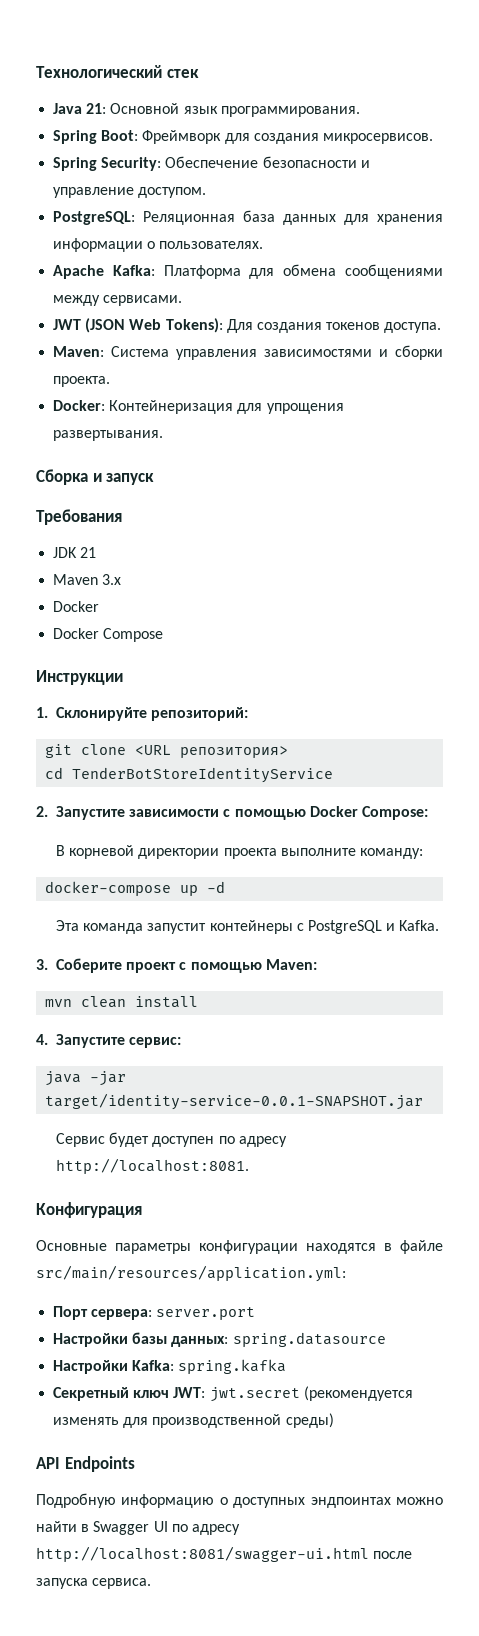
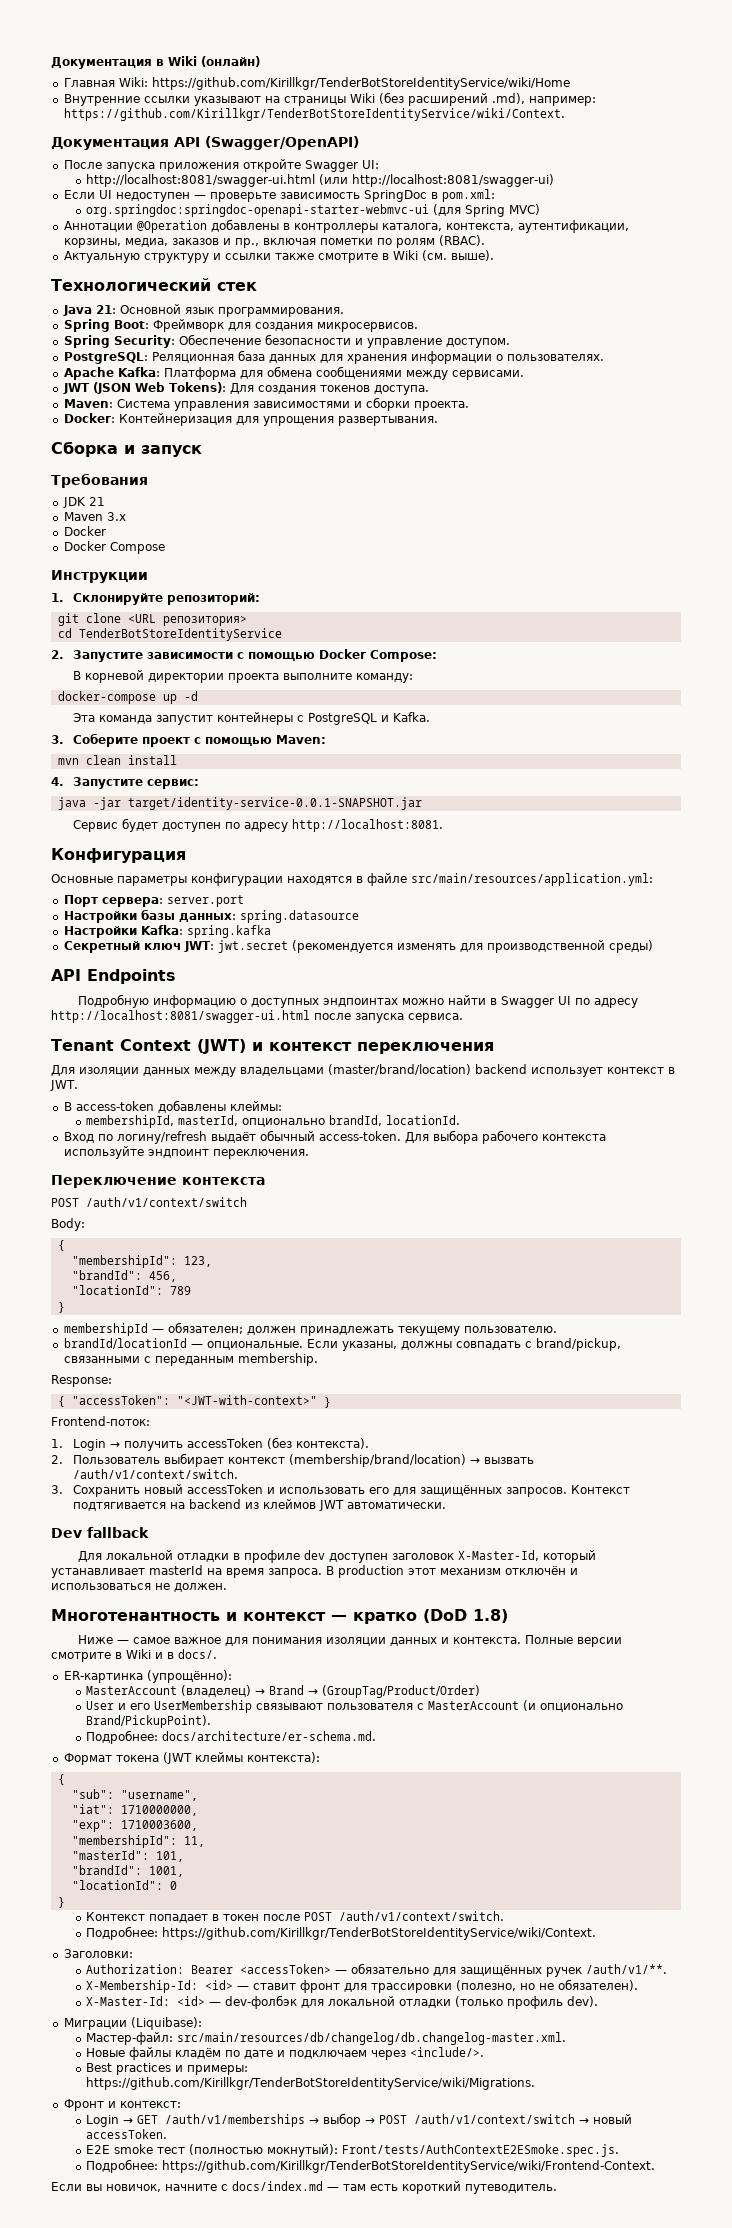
(36, 71) none -> [51,56,260,69] [63,77,570,90] [63,92,596,106] [63,108,565,121] [51,136,359,150] [63,159,379,172] [85,174,554,187] [63,189,495,202] [85,204,540,217] [63,219,629,233] [63,235,485,248] [63,250,494,263] Документация в Wiki (онлайн) // Главная Wiki: https://github.com/Kirillkgr/TenderBotStoreIdentityService/wiki/Home // Внутренние ссылки указывают на страницы Wiki (без расширений .md), например: https://github.com/Kirillkgr/TenderBotStoreIdentityService/wiki/Context. // Документация API (Swagger/OpenAPI) // После запуска приложения откройте Swagger UI: // http://localhost:8081/swagger-ui.html (или http://localhost:8081/swagger-ui) // Если UI недоступен — проверьте зависимость SpringDoc в pom.xml: // org.springdoc:springdoc-openapi-starter-webmvc-ui (для Spring MVC) // Аннотации @Operation добавлены в контроллеры каталога, контекста, аутентификации, корзины, медиа, заказов и пр., включая пометки по ролям (RBAC). // Актуальную структуру и ссылки также смотрите в Wiki (см. выше). //
(152, 1583) none -> [51,1039,494,1054] [51,1064,675,1077] [50,1080,78,1091] [63,1100,282,1113] [85,1115,460,1128] [63,1130,606,1144] [63,1146,309,1159] [51,1175,265,1188] [51,1197,247,1207] [51,1218,85,1231] [57,1240,65,1251] [71,1255,212,1268] [71,1270,177,1282] [71,1285,191,1295] [57,1302,65,1313] [63,1322,557,1336] [63,1338,621,1351] [63,1353,318,1366] [51,1375,112,1387] [57,1395,331,1408] [51,1416,150,1426] [51,1437,370,1451] [51,1453,535,1467] [73,1469,239,1479] [51,1484,631,1497] [73,1499,447,1511] [51,1527,149,1538] [77,1550,596,1563] [51,1565,578,1578] [51,1583,227,1592] [51,1609,508,1624] [77,1635,622,1647] [51,1649,217,1662] [63,1670,232,1683] [85,1685,480,1698] [85,1700,623,1713] [85,1715,211,1728] [85,1730,376,1744] [63,1752,320,1765] [57,1774,65,1785] [71,1789,198,1801] [71,1804,198,1816] [71,1820,198,1832] [71,1835,205,1848] [71,1850,184,1862] [71,1865,184,1877] [71,1880,177,1890] [57,1897,65,1908] [85,1911,504,1923] [85,1926,596,1940] [63,1949,133,1958] [85,1963,667,1977] [85,1979,638,1993] [85,1995,598,2009] [63,2017,202,2030] [85,2032,566,2045] [85,2047,484,2060] [85,2063,248,2075] [85,2077,535,2090] [63,2099,181,2111] [85,2113,632,2127] [85,2129,167,2139] [85,2144,619,2157] [85,2159,655,2173] [51,2181,557,2194] // Tenant Context (JWT) и контекст переключения // Для изоляции данных между владельцами (master/brand/location) backend использует контекст в JWT. // В access-token добавлены клеймы: // membershipId, masterId, опционально brandId, locationId. // Вход по логину/refresh выдаёт обычный access-token. Для выбора рабочего контекста используйте эндпоинт переключения. // Переключение контекста // POST /auth/v1/context/switch // Body: // { // "membershipId": 123, // "brandId": 456, // "locationId": 789 // } // membershipId — обязателен; должен принадлежать текущему пользователю. // brandId/locationId — опциональные. Если указаны, должны совпадать с brand/pickup, связанными с переданным membership. // Response: // { "accessToken": "<JWT-with-context>" } // Frontend-поток: // 1. Login → получить accessToken (без контекста). // 2. Пользователь выбирает контекст (membership/brand/location) → вызвать /auth/v1/context/switch. // 3. Сохранить новый accessToken и использовать его для защищённых запросов. Контекст подтягивается на backend из клеймов JWT автоматически. // Dev fallback // Для локальной отладки в профиле dev доступен заголовок X-Master-Id, который устанавливает masterId на время запроса. В production этот механизм отключён и использоваться не должен. // Многотенантность и контекст — кратко (DoD 1.8) // Ниже — самое важное для понимания изоляции данных и контекста. Полные версии смотрите в Wiki и в docs/. // ER‑картинка (упрощённо): // MasterAccount (владелец) → Brand → (GroupTag/Product/Order) // User и его UserMembership связывают пользователя с MasterAccount (и опционально Brand/PickupPoint). // Подробнее: docs/architecture/er-schema.md. // Формат токена (JWT клеймы контекста): // { // "sub": "username", // "iat": 1710000000, // "exp": 1710003600, // "membershipId": 11, // "masterId": 101, // "brandId": 1001, // "locationId": 0 // } // Контекст попадает в токен после POST /auth/v1/context/switch. // Подробнее: https://github.com/Kirillkgr/TenderBotStoreIdentityService/wiki/Context. // Заголовки: // Authorization: Bearer <accessToken> — обязательно для защищённых ручек /auth/v1/**. // X-Membership-Id: <id> — ставит фронт для трассировки (полезно, но не обязателен). // X-Master-Id: <id> — dev‑фолбэк для локальной отладки (только профиль dev). // Миграции (Liquibase): // Мастер‑файл: src/main/resources/db/changelog/db.changelog-master.xml. // Новые файлы кладём по дате и подключаем через <include/>. // Best practices и примеры: https://github.com/Kirillkgr/TenderBotStoreIdentityService/wiki/Migrations. // Фронт и контекст: // Login → GET /auth/v1/memberships → выбор → POST /auth/v1/context/switch → новый accessToken. // E2E smoke тест (полностью мокнутый): Front/tests/AuthContextE2ESmoke.spec.js. // Подробнее: https://github.com/Kirillkgr/TenderBotStoreIdentityService/wiki/Frontend-Context. // Если вы новичок, начните с docs/index.md — там есть короткий путеводитель.

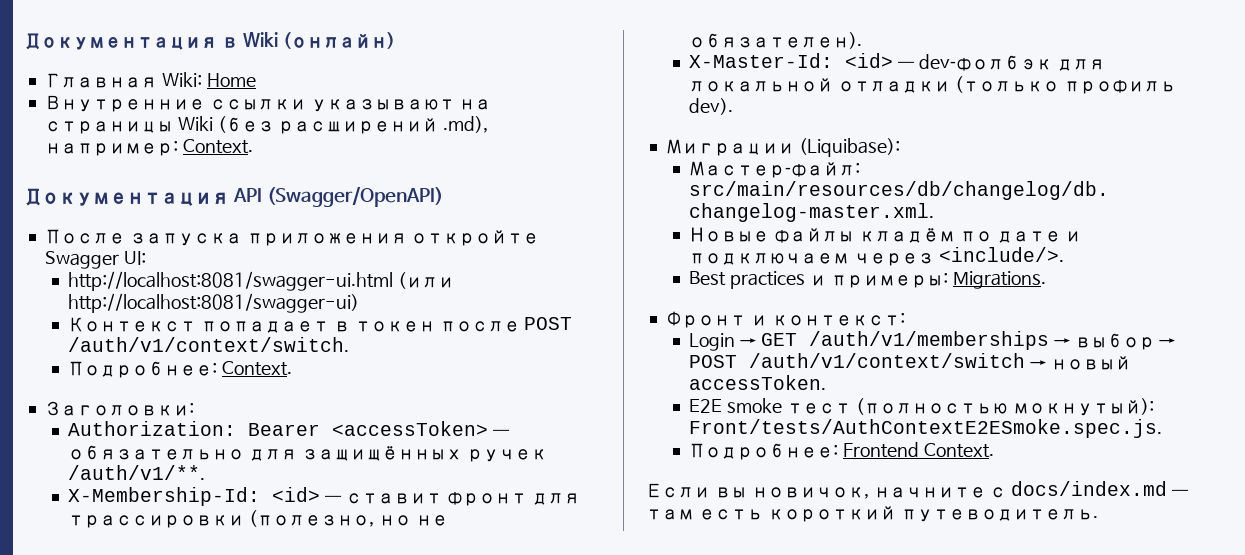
[151,77,570,90] https://github.com/Kirillkgr/TenderBotStoreIdentityService/wiki/Home -> [206,73,256,87] Home
[63,108,565,121] https://github.com/Kirillkgr/TenderBotStoreIdentityService/wiki/Context. -> [182,139,253,154] Context.
[63,189,495,202] [85,204,540,217] [63,219,629,233] [63,235,485,248] [63,250,494,263] [51,278,257,291] [62,304,344,317] [63,319,418,332] [63,334,510,348] [63,350,604,364] [63,366,524,380] [62,382,429,395] [63,397,469,411] [63,413,438,426] [51,441,202,457] [51,473,148,488] [62,497,105,508] [63,512,126,521] [63,526,106,536] [63,541,165,554] [51,570,148,583] [51,593,261,605] [57,613,247,626] [57,628,282,641] [51,649,438,662] [73,670,414,683] [57,691,198,704] [73,712,431,725] [51,733,327,747] [57,755,177,765] [51,777,200,789] [57,797,422,810] [73,818,444,832] [51,848,186,863] [51,873,653,886] [63,895,244,907] [63,909,359,923] [63,925,271,938] [63,940,653,953] [51,969,176,984] [77,994,638,1008] [51,1010,463,1023] [51,1039,494,1054] [51,1064,675,1077] [50,1080,78,1091] [63,1100,282,1113] [85,1115,460,1128] [63,1130,606,1144] [63,1146,309,1159] [51,1175,265,1188] [51,1197,247,1207] [51,1218,85,1231] [57,1240,65,1251] [71,1255,212,1268] [71,1270,177,1282] [71,1285,191,1295] [57,1302,65,1313] [63,1322,557,1336] [63,1338,621,1351] [63,1353,318,1366] [51,1375,112,1387] [57,1395,331,1408] [51,1416,150,1426] [51,1437,370,1451] [51,1453,535,1467] [73,1469,239,1479] [51,1484,631,1497] [73,1499,447,1511] [51,1527,149,1538] [77,1550,596,1563] [51,1565,578,1578] [51,1583,227,1592] [51,1609,508,1624] [77,1635,622,1647] [51,1649,217,1662] [63,1670,232,1683] [85,1685,480,1698] [85,1700,623,1713] [85,1715,211,1728] [85,1730,376,1744] [63,1752,320,1765] [57,1774,65,1785] [71,1789,198,1801] [71,1804,198,1816] [71,1820,198,1832] [71,1835,205,1848] [71,1850,184,1862] [71,1865,184,1877] [71,1880,177,1890] [57,1897,65,1908] // Если UI недоступен — проверьте зависимость SpringDoc в pom.xml: // org.springdoc:springdoc-openapi-starter-webmvc-ui (для Spring MVC) // Аннотации @Operation добавлены в контроллеры каталога, контекста, аутентификации, корзины, медиа, заказов и пр., включая пометки по ролям (RBAC). // Актуальную структуру и ссылки также смотрите в Wiki (см. выше). // Технологический стек // Java 21: Основной язык программирования. // Spring Boot: Фреймворк для создания микросервисов. // Spring Security: Обеспечение безопасности и управление доступом. // PostgreSQL: Реляционная база данных для хранения информации о пользователях. // Apache Kafka: Платформа для обмена сообщениями между сервисами. // JWT (JSON Web Tokens): Для создания токенов доступа. // Maven: Система управления зависимостями и сборки проекта. // Docker: Контейнеризация для упрощения развертывания. // Сборка и запуск // Требования // JDK 21 // Maven 3.x // Docker // Docker Compose // Инструкции // 1. Склонируйте репозиторий: // git clone <URL репозитория> // cd TenderBotStoreIdentityService // 2. Запустите зависимости с помощью Docker Compose: // В корневой директории проекта выполните команду: // docker-compose up -d // Эта команда запустит контейнеры с PostgreSQL и Kafka. // 3. Соберите проект с помощью Maven: // mvn clean install // 4. Запустите сервис: // java -jar target/identity-service-0.0.1-SNAPSHOT.jar // Сервис будет доступен по адресу http://localhost:8081. // Конфигурация // Основные параметры конфигурации находятся в файле src/main/resources/application.yml: // Порт сервера: server.port // Настройки базы данных: spring.datasource // Настройки Kafka: spring.kafka // Секретный ключ JWT: jwt.secret (рекомендуется изменять для производственной среды) // API Endpoints // Подробную информацию о доступных эндпоинтах можно найти в Swagger UI по адресу http://localhost:8081/swagger-ui.html после запуска сервиса. // Tenant Context (JWT) и контекст переключения // Для изоляции данных между владельцами (master/brand/location) backend использует контекст в JWT. // В access-token добавлены клеймы: // membershipId, masterId, опционально brandId, locationId. // Вход по логину/refresh выдаёт обычный access-token. Для выбора рабочего контекста используйте эндпоинт переключения. // Переключение контекста // POST /auth/v1/context/switch // Body: // { // "membershipId": 123, // "brandId": 456, // "locationId": 789 // } // membershipId — обязателен; должен принадлежать текущему пользователю. // brandId/locationId — опциональные. Если указаны, должны совпадать с brand/pickup, связанными с переданным membership. // Response: // { "accessToken": "<JWT-with-context>" } // Frontend-поток: // 1. Login → получить accessToken (без контекста). // 2. Пользователь выбирает контекст (membership/brand/location) → вызвать /auth/v1/context/switch. // 3. Сохранить новый accessToken и использовать его для защищённых запросов. Контекст подтягивается на backend из клеймов JWT автоматически. // Dev fallback // Для локальной отладки в профиле dev доступен заголовок X-Master-Id, который устанавливает masterId на время запроса. В production этот механизм отключён и использоваться не должен. // Многотенантность и контекст — кратко (DoD 1.8) // Ниже — самое важное для понимания изоляции данных и контекста. Полные версии смотрите в Wiki и в docs/. // ER‑картинка (упрощённо): // MasterAccount (владелец) → Brand → (GroupTag/Product/Order) // User и его UserMembership связывают пользователя с MasterAccount (и опционально Brand/PickupPoint). // Подробнее: docs/architecture/er-schema.md. // Формат токена (JWT клеймы контекста): // { // "sub": "username", // "iat": 1710000000, // "exp": 1710003600, // "membershipId": 11, // "masterId": 101, // "brandId": 1001, // "locationId": 0 // } -> (360, 303) none
[161,1927,596,1940] https://github.com/Kirillkgr/TenderBotStoreIdentityService/wiki/Context. -> [222,361,293,376] Context.
[85,2077,535,2090] https://github.com/Kirillkgr/TenderBotStoreIdentityService/wiki/Migrations. -> [952,271,1046,289] Migrations.
[161,2160,655,2173] https://github.com/Kirillkgr/TenderBotStoreIdentityService/wiki/Frontend-Context. -> [843,442,994,458] Frontend Context.

